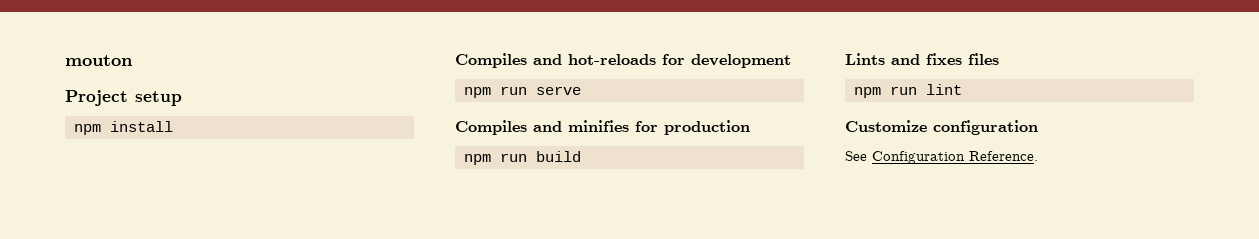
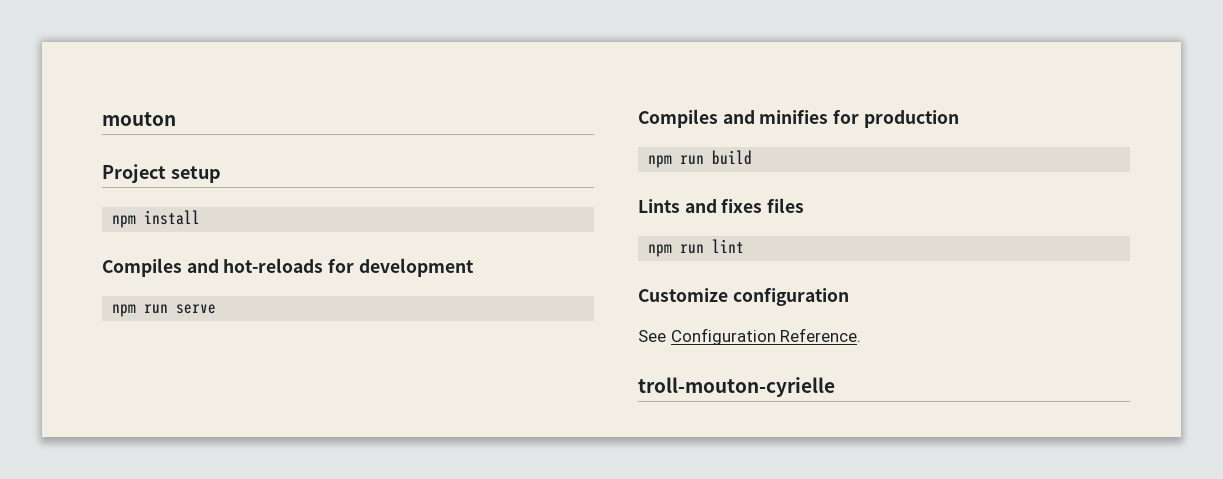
(1038, 156) none -> [638,377,835,397] // troll-mouton-cyrielle

